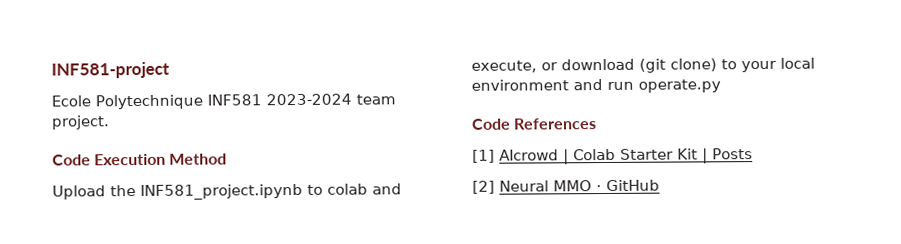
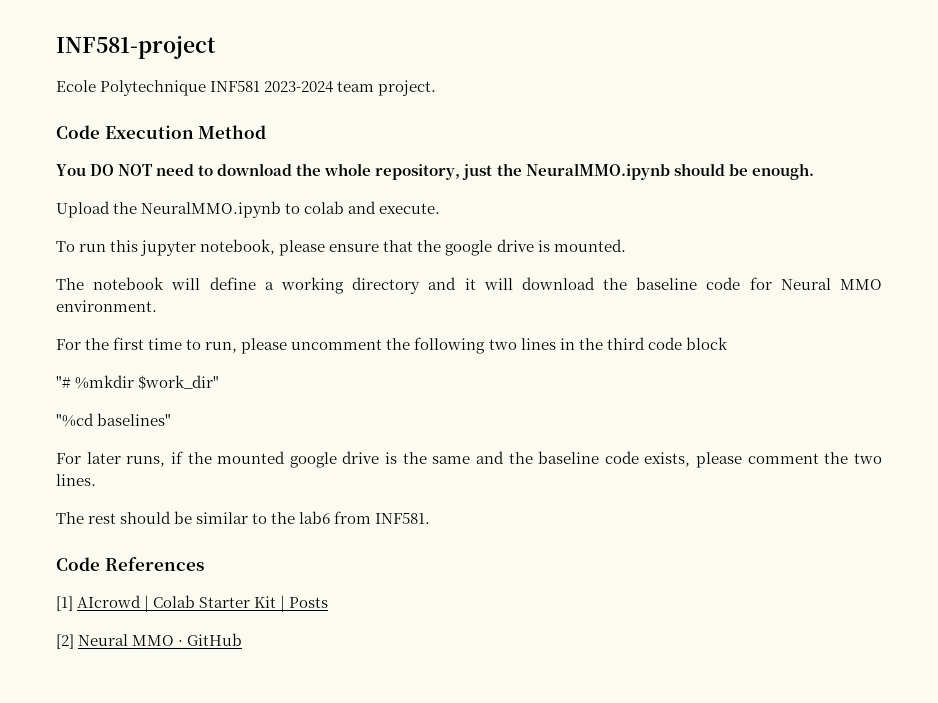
(228, 159) none -> [56,163,814,180] // You DO NOT need to download the whole repository, just the NeuralMMO.ipynb should be enough.
[140,183,303,201] INF581_project.ipynb -> [141,201,282,218] NeuralMMO.ipynb
[471,57,815,73] [471,79,721,93] execute, or download (git clone) to your local environment and run operate.py -> [379,203,441,214] [56,239,626,256] [56,277,882,294] [56,300,157,312] [56,337,728,354] [56,375,220,390] [56,413,172,427] [56,451,883,468] [56,474,96,486] [56,511,431,524] execute. // To run this jupyter notebook, please ensure that the google drive is mounted. // The notebook will define a working directory and it will download the baseline code for Neural MMO environment. // For the first time to run, please uncomment the following two lines in the third code block // "# %mkdir $work_dir" // "%cd baselines" // For later runs, if the mounted google drive is the same and the baseline code exists, please comment the two lines. // The rest should be similar to the lab6 from INF581.

